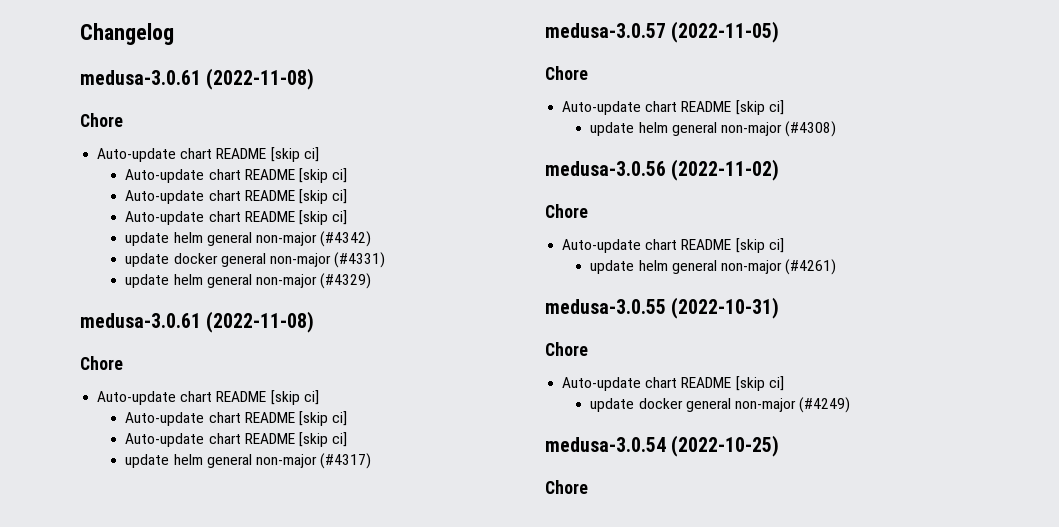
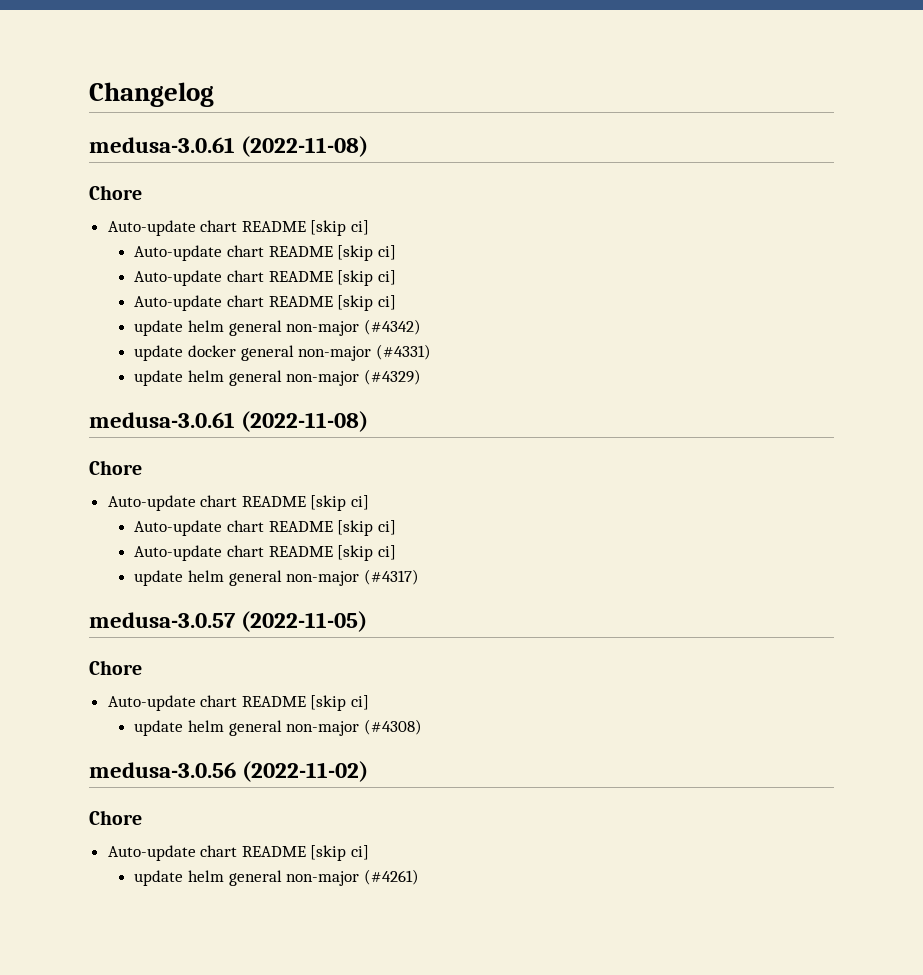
[545,297,780,319] [545,342,588,356] [562,376,784,391] [590,397,851,413] [545,435,780,457] [545,480,588,494] // medusa-3.0.55 (2022-10-31) // Chore // Auto-update chart README [skip ci] // update docker general non-major (#4249) // medusa-3.0.54 (2022-10-25) // Chore -> (419, 877) none

